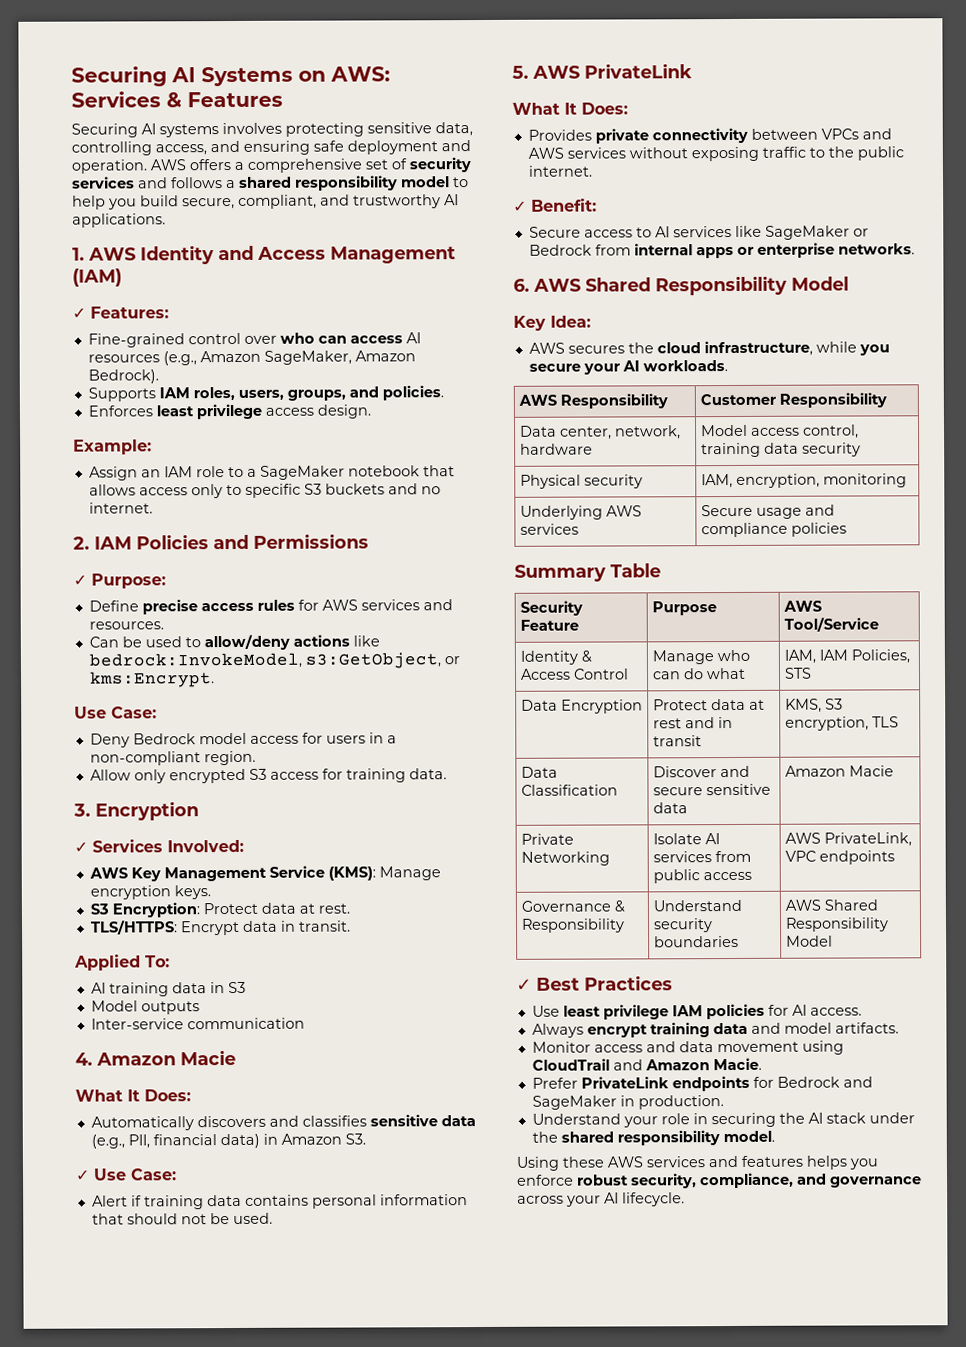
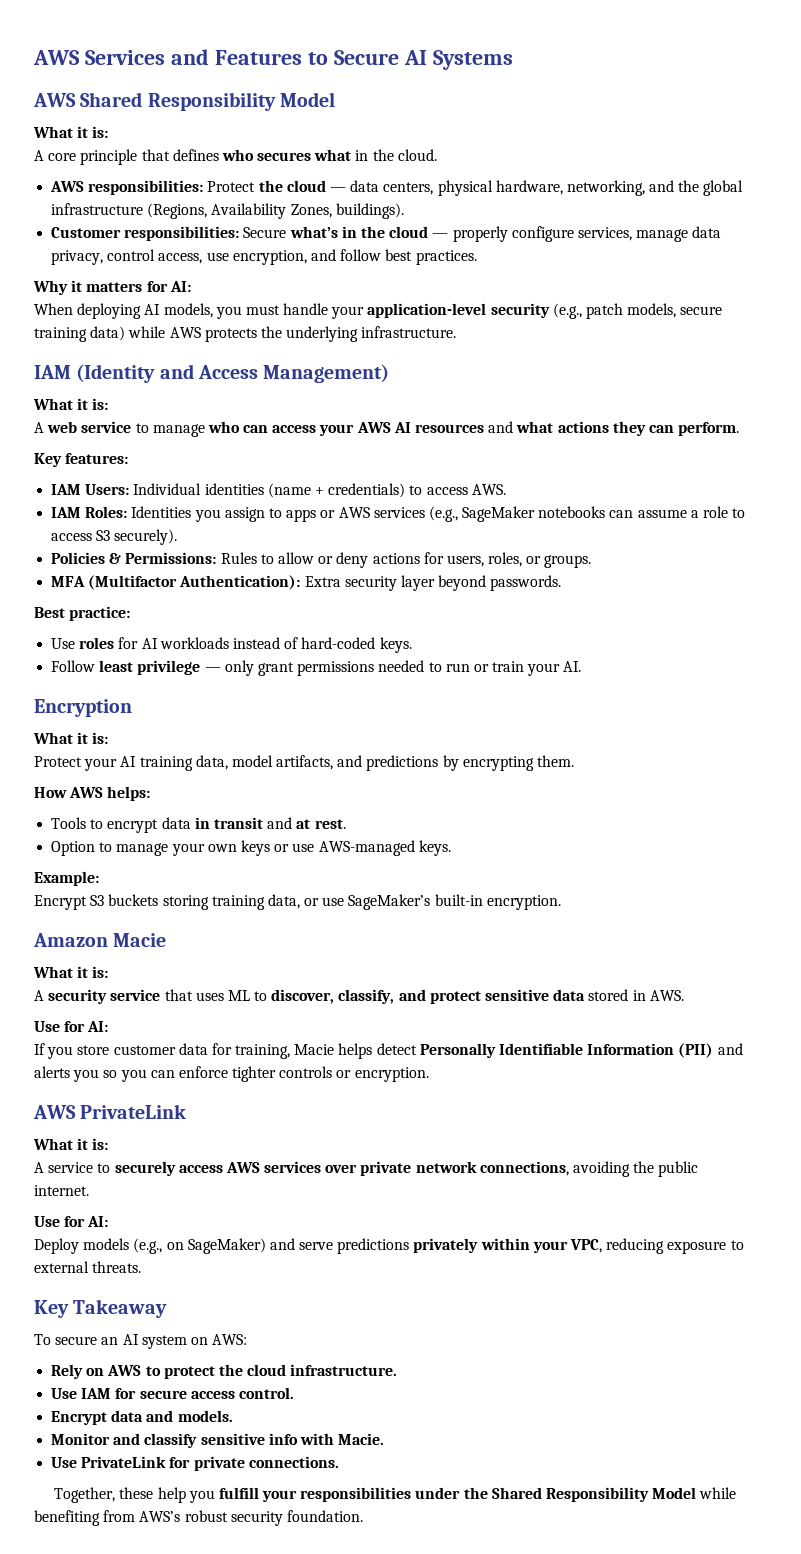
[71,66,390,87] [71,91,283,108] [71,122,473,138] [71,140,471,156] [71,157,471,174] [72,175,469,191] [72,194,459,210] [72,213,166,228] [72,245,456,265] [72,268,122,287] [72,306,169,319] [87,332,421,348] [87,350,416,366] [87,369,159,384] [87,385,444,402] [87,403,371,420] [73,439,152,455] [88,465,455,481] [88,483,441,499] [88,502,153,514] [73,533,369,550] [73,573,166,589] [88,599,453,615] [88,621,164,630] [88,634,380,651] [88,652,460,669] [88,671,215,688] [74,706,157,719] [89,732,397,748] [89,750,256,766] [89,768,447,784] [73,801,199,821] [74,839,244,853] [88,865,441,882] [89,885,211,900] [89,902,350,918] [89,920,351,936] [74,954,170,971] [90,981,246,997] [90,1000,200,1015] [90,1017,305,1030] [75,1049,236,1066] [75,1089,191,1102] [90,1114,476,1131] [90,1133,366,1149] [75,1168,177,1181] [91,1194,468,1210] [91,1212,273,1225] [512,63,692,79] [512,102,628,115] [527,127,892,144] [527,146,904,162] [527,165,593,177] [513,198,597,212] [528,225,869,240] [528,242,915,259] [513,275,849,296] [513,315,591,331] [528,340,890,357] [528,360,728,375] [517,393,668,409] [699,392,887,408] [519,425,681,440] [519,443,593,455] [700,424,859,439] [700,442,861,458] [519,474,643,489] [700,473,907,489] [519,505,642,520] [519,523,579,535] [700,504,835,519] [700,522,847,538] [514,563,661,582] [519,600,583,616] [519,619,579,631] [651,601,717,616] [782,600,822,612] [783,617,879,632] [519,650,592,665] [519,668,629,680] [651,649,750,665] [651,667,746,680] [783,649,910,664] [783,667,812,679] [520,699,643,714] [652,698,765,711] [652,717,733,729] [652,735,702,747] [784,698,843,713] [784,716,899,731] [520,766,558,778] [520,784,618,796] [652,765,750,778] [652,783,771,796] [652,802,688,814] [784,765,894,777] [520,833,574,845] [520,851,610,866] [652,833,720,845] [652,850,751,863] [652,869,752,884] [784,832,912,847] [784,850,895,865] [520,900,625,913] [520,918,625,933] [652,899,742,912] [652,918,713,933] [653,935,739,948] [784,899,878,911] [784,917,889,932] [785,935,833,947] [516,975,673,991] [531,1003,862,1020] [531,1022,899,1038] [531,1040,844,1055] [531,1057,762,1071] [531,1075,873,1092] [531,1095,724,1110] [531,1112,915,1128] [531,1130,775,1146] [516,1155,878,1171] [517,1172,922,1189] [517,1192,685,1207] Securing AI Systems on AWS: Services & Features // Securing AI systems involves protecting sensitive data, controlling access, and ensuring safe deployment and operation. AWS offers a comprehensive set of security services and follows a shared responsibility model to help you build secure, compliant, and trustworthy AI applications. // 1. AWS Identity and Access Management (IAM) // ✓ Features: // Fine-grained control over who can access AI resources (e.g., Amazon SageMaker, Amazon Bedrock). // Supports IAM roles, users, groups, and policies. // Enforces least privilege access design. // Example: // Assign an IAM role to a SageMaker notebook that allows access only to specific S3 buckets and no internet. // 2. IAM Policies and Permissions // ✓ Purpose: // Define precise access rules for AWS services and resources. // Can be used to allow/deny actions like bedrock:InvokeModel, s3:GetObject, or kms:Encrypt. // Use Case: // Deny Bedrock model access for users in a non-compliant region. // Allow only encrypted S3 access for training data. // 3. Encryption // ✓ Services Involved: // AWS Key Management Service (KMS): Manage encryption keys. // S3 Encryption: Protect data at rest. // TLS/HTTPS: Encrypt data in transit. // Applied To: // AI training data in S3 // Model outputs // Inter-service communication // 4. Amazon Macie // What It Does: // Automatically discovers and classifies sensitive data (e.g., PII, financial data) in Amazon S3. // ✓ Use Case: // Alert if training data contains personal information that should not be used. // 5. AWS PrivateLink // What It Does: // Provides private connectivity between VPCs and AWS services without exposing traffic to the public internet. // ✓ Benefit: // Secure access to AI services like SageMaker or Bedrock from internal apps or enterprise networks. // 6. AWS Shared Responsibility Model // Key Idea: // AWS secures the cloud infrastructure, while you secure your AI workloads. // AWS Responsibility | Customer Responsibility // Data center, network, hardware | Model access control, training data security // Physical security | IAM, encryption, monitoring // Underlying AWS services | Secure usage and compliance policies // Summary Table // Security Feature | Purpose | AWS Tool/Service // Identity & Access Control | Manage who can do what | IAM, IAM Policies, STS // Data Encryption | Protect data at rest and in transit | KMS, S3 encryption, TLS // Data Classification | Discover and secure sensitive data | Amazon Macie // Private Networking | Isolate AI services from public access | AWS PrivateLink, VPC endpoints // Governance & Responsibility | Understand security boundaries | AWS Shared Responsibility Model // ✓ Best Practices // Use least privilege IAM policies for AI access. // Always encrypt training data and model artifacts. // Monitor access and data movement using CloudTrail and Amazon Macie. // Prefer PrivateLink endpoints for Bedrock and SageMaker in production. // Understand your role in securing the AI stack under the shared responsibility model. // Using these AWS services and features helps you enforce robust security, compliance, and governance across your AI lifecycle. -> [33,49,513,70] [33,92,335,111] [33,126,109,138] [34,149,437,165] [50,180,744,196] [51,203,404,219] [51,226,722,242] [51,249,477,265] [33,280,191,295] [34,303,723,319] [34,326,457,342] [34,364,390,383] [33,398,109,410] [34,421,740,437] [34,453,129,467] [51,483,506,498] [51,506,746,522] [51,529,178,545] [51,552,592,568] [51,575,562,591] [34,606,131,621] [51,637,412,653] [51,660,582,676] [34,699,132,717] [33,732,109,744] [34,755,575,771] [34,786,151,801] [51,817,346,833] [51,840,451,856] [34,871,99,886] [34,894,561,910] [33,933,167,947] [33,966,109,978] [34,989,684,1004] [34,1021,109,1032] [34,1043,743,1059] [34,1066,429,1082] [33,1104,187,1119] [33,1138,109,1150] [34,1161,699,1177] [34,1185,89,1196] [34,1216,109,1227] [34,1238,744,1254] [34,1261,142,1273] [34,1299,168,1318] [34,1334,248,1349] [51,1364,398,1379] [51,1387,294,1399] [51,1410,233,1425] [51,1433,385,1448] [51,1456,339,1471] [54,1487,737,1503] [34,1510,363,1526] AWS Services and Features to Secure AI Systems // AWS Shared Responsibility Model // What it is: // A core principle that defines who secures what in the cloud. // AWS responsibilities: Protect the cloud — data centers, physical hardware, networking, and the global infrastructure (Regions, Availability Zones, buildings). // Customer responsibilities: Secure what’s in the cloud — properly configure services, manage data privacy, control access, use encryption, and follow best practices. // Why it matters for AI: // When deploying AI models, you must handle your application-level security (e.g., patch models, secure training data) while AWS protects the underlying infrastructure. // IAM (Identity and Access Management) // What it is: // A web service to manage who can access your AWS AI resources and what actions they can perform. // Key features: // IAM Users: Individual identities (name + credentials) to access AWS. // IAM Roles: Identities you assign to apps or AWS services (e.g., SageMaker notebooks can assume a role to access S3 securely). // Policies & Permissions: Rules to allow or deny actions for users, roles, or groups. // MFA (Multifactor Authentication): Extra security layer beyond passwords. // Best practice: // Use roles for AI workloads instead of hard-coded keys. // Follow least privilege — only grant permissions needed to run or train your AI. // Encryption // What it is: // Protect your AI training data, model artifacts, and predictions by encrypting them. // How AWS helps: // Tools to encrypt data in transit and at rest. // Option to manage your own keys or use AWS-managed keys. // Example: // Encrypt S3 buckets storing training data, or use SageMaker’s built-in encryption. // Amazon Macie // What it is: // A security service that uses ML to discover, classify, and protect sensitive data stored in AWS. // Use for AI: // If you store customer data for training, Macie helps detect Personally Identifiable Information (PII) and alerts you so you can enforce tighter controls or encryption. // AWS PrivateLink // What it is: // A service to securely access AWS services over private network connections, avoiding the public internet. // Use for AI: // Deploy models (e.g., on SageMaker) and serve predictions privately within your VPC, reducing exposure to external threats. // Key Takeaway // To secure an AI system on AWS: // Rely on AWS to protect the cloud infrastructure. // Use IAM for secure access control. // Encrypt data and models. // Monitor and classify sensitive info with Macie. // Use PrivateLink for private connections. // Together, these help you fulfill your responsibilities under the Shared Responsibility Model while benefiting from AWS’s robust security foundation.

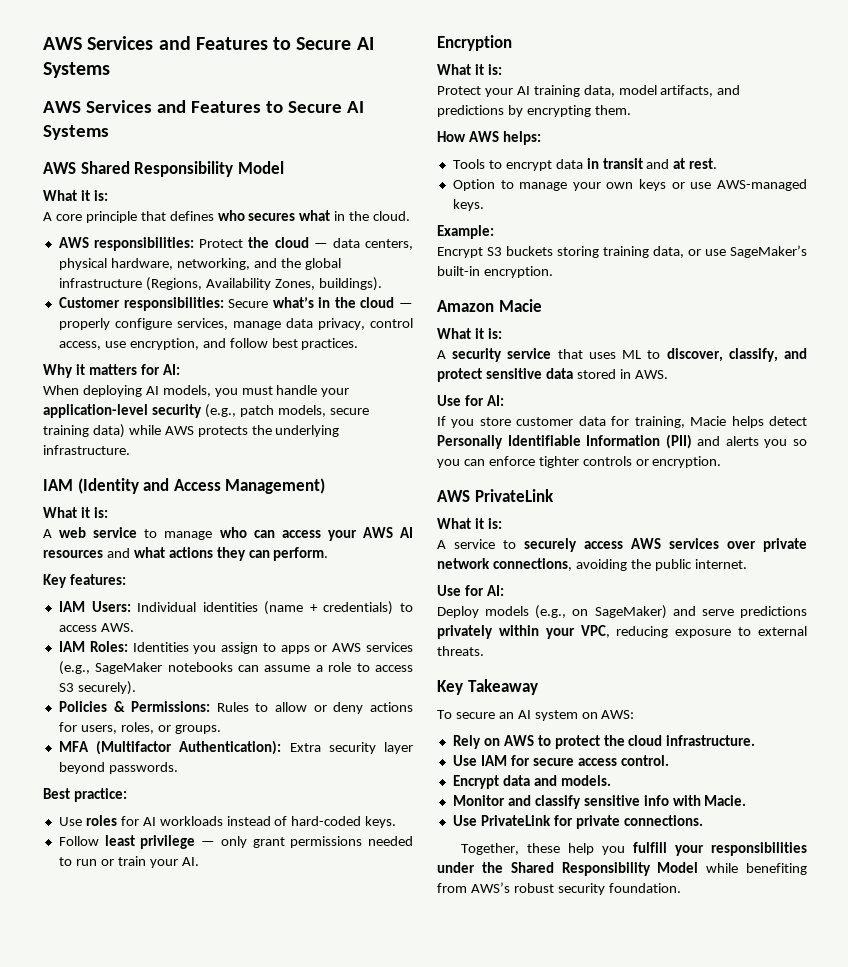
[33,49,513,70] AWS Services and Features to Secure AI Systems -> [43,36,374,50] [43,62,110,78] [43,100,364,113] [43,125,109,140] AWS Services and Features to Secure AI Systems // AWS Services and Features to Secure AI Systems

